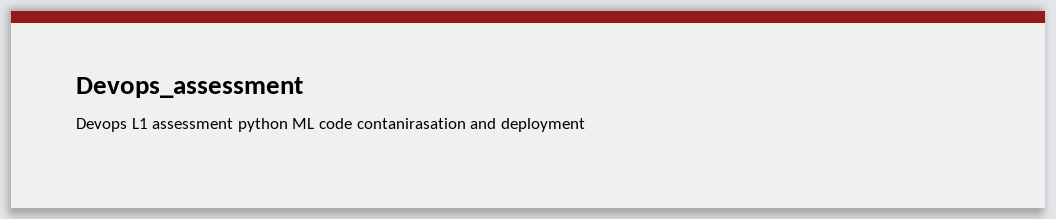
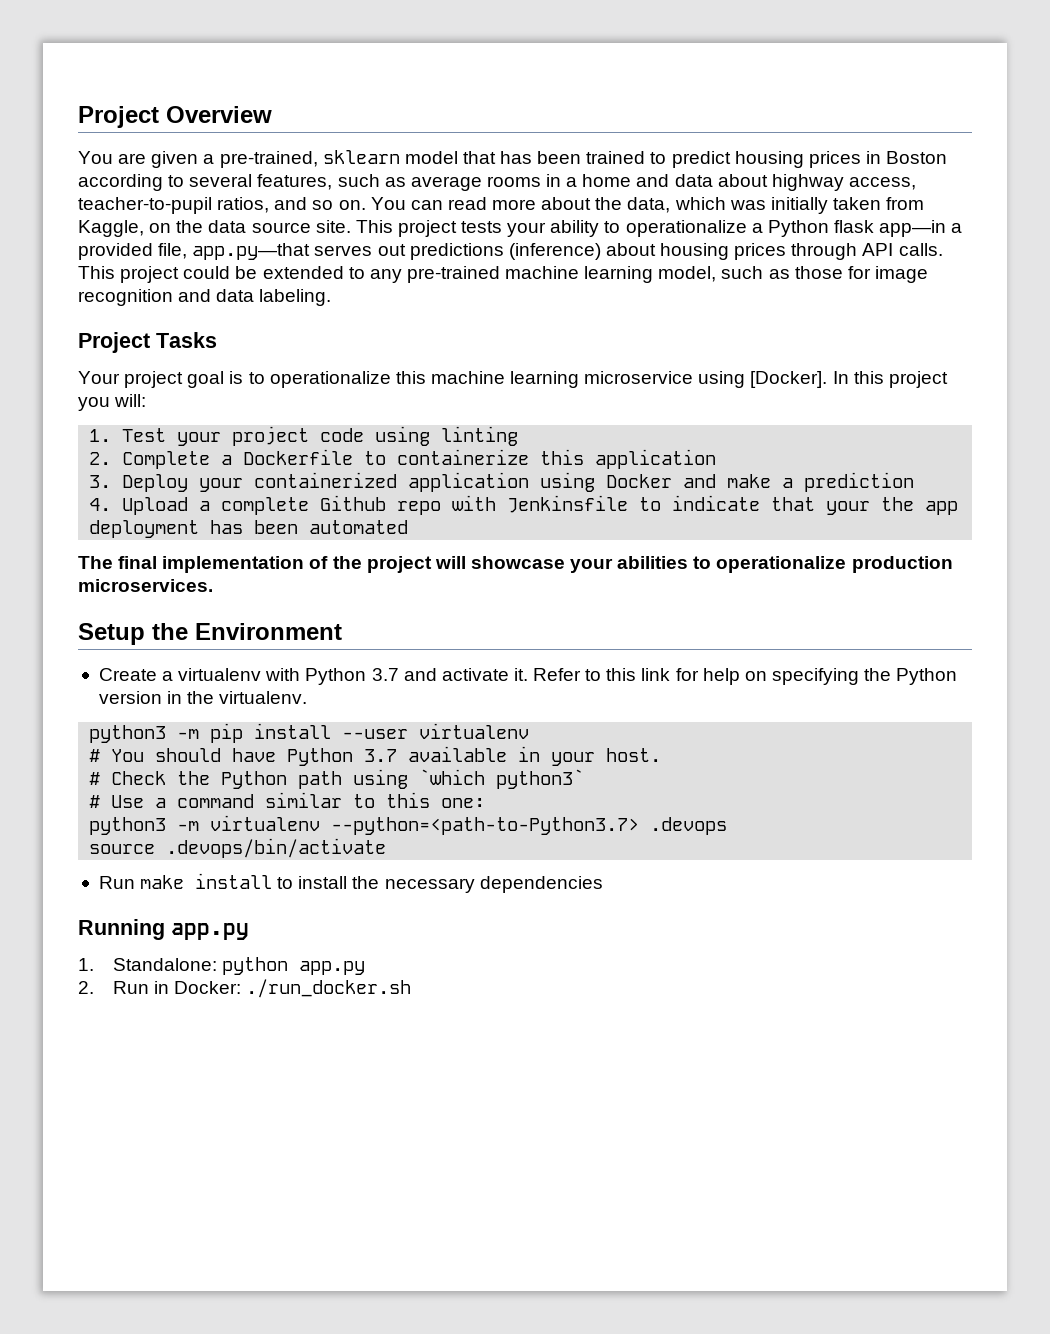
[76,77,303,98] [76,118,585,132] Devops_assessment // Devops L1 assessment python ML code contanirasation and deployment -> [78,106,272,128] [78,150,948,168] [78,174,916,191] [78,197,925,214] [78,220,963,237] [78,243,943,260] [78,266,928,283] [78,289,332,306] [78,332,217,353] [78,371,948,388] [78,394,147,411] [89,426,519,446] [89,449,717,469] [89,472,915,492] [89,495,959,515] [89,520,409,538] [78,556,953,573] [78,579,213,592] [78,623,342,645] [98,668,958,685] [98,691,308,704] [89,723,530,743] [89,746,662,766] [89,769,585,789] [89,792,486,808] [89,815,728,835] [89,838,387,858] [98,873,603,893] [78,919,249,940] [78,957,365,975] [78,979,411,998] Project Overview // You are given a pre-trained, sklearn model that has been trained to predict housing prices in Boston according to several features, such as average rooms in a home and data about highway access, teacher-to-pupil ratios, and so on. You can read more about the data, which was initially taken from Kaggle, on the data source site. This project tests your ability to operationalize a Python flask app—in a provided file, app.py—that serves out predictions (inference) about housing prices through API calls. This project could be extended to any pre-trained machine learning model, such as those for image recognition and data labeling. // Project Tasks // Your project goal is to operationalize this machine learning microservice using [Docker]. In this project you will: // 1. Test your project code using linting // 2. Complete a Dockerfile to containerize this application // 3. Deploy your containerized application using Docker and make a prediction // 4. Upload a complete Github repo with Jenkinsfile to indicate that your the app deployment has been automated // The final implementation of the project will showcase your abilities to operationalize production microservices. // Setup the Environment // Create a virtualenv with Python 3.7 and activate it. Refer to this link for help on specifying the Python version in the virtualenv. // python3 -m pip install --user virtualenv // # You should have Python 3.7 available in your host. // # Check the Python path using `which python3` // # Use a command similar to this one: // python3 -m virtualenv --python=<path-to-Python3.7> .devops // source .devops/bin/activate // Run make install to install the necessary dependencies // Running app.py // 1. Standalone: python app.py // 2. Run in Docker: ./run_docker.sh

